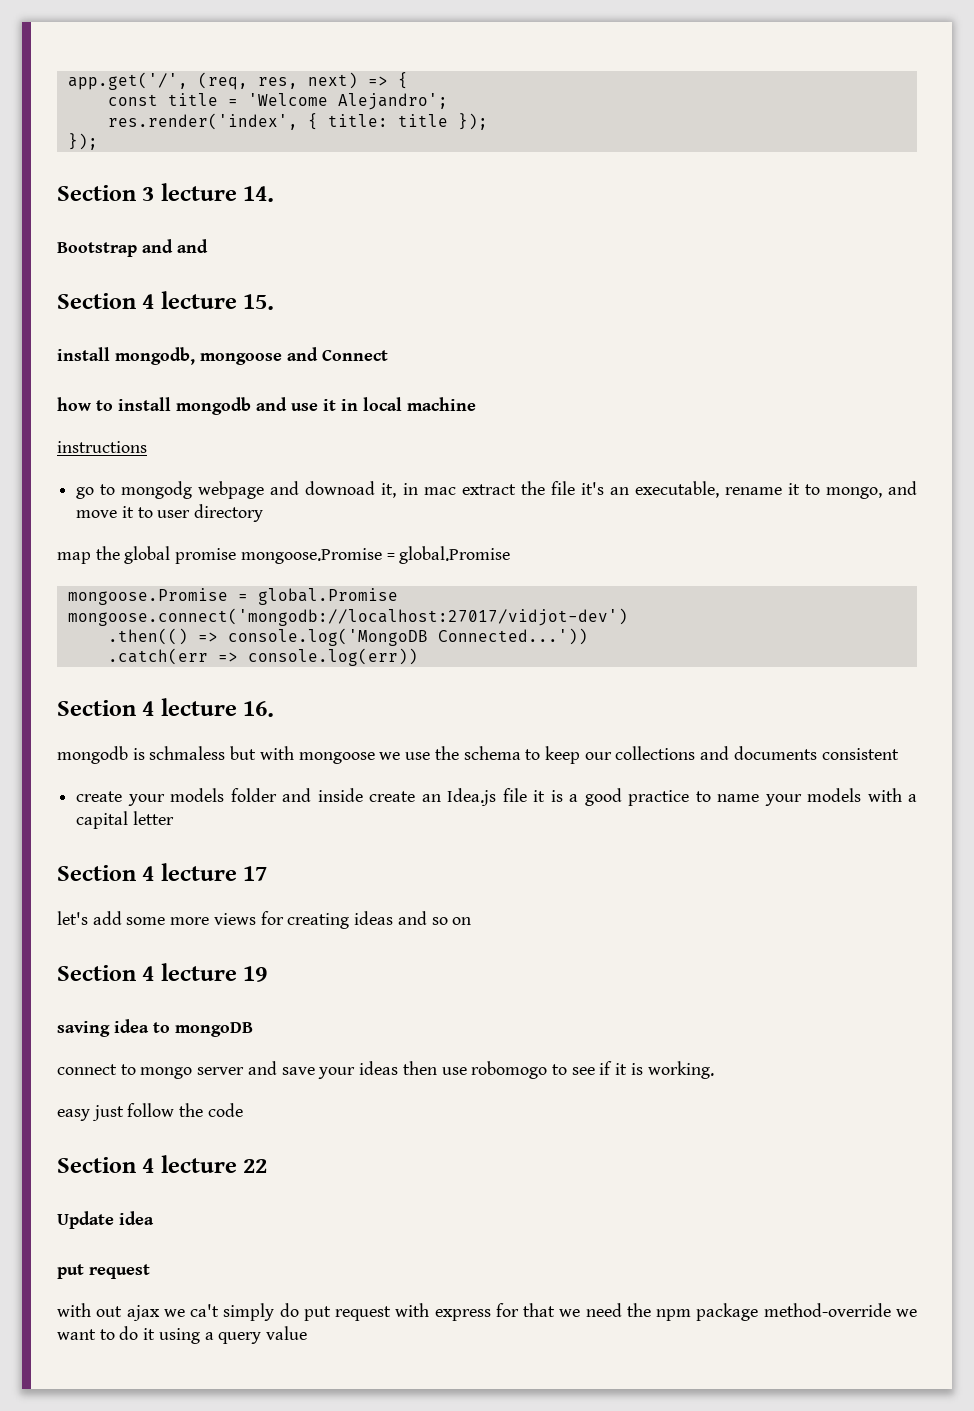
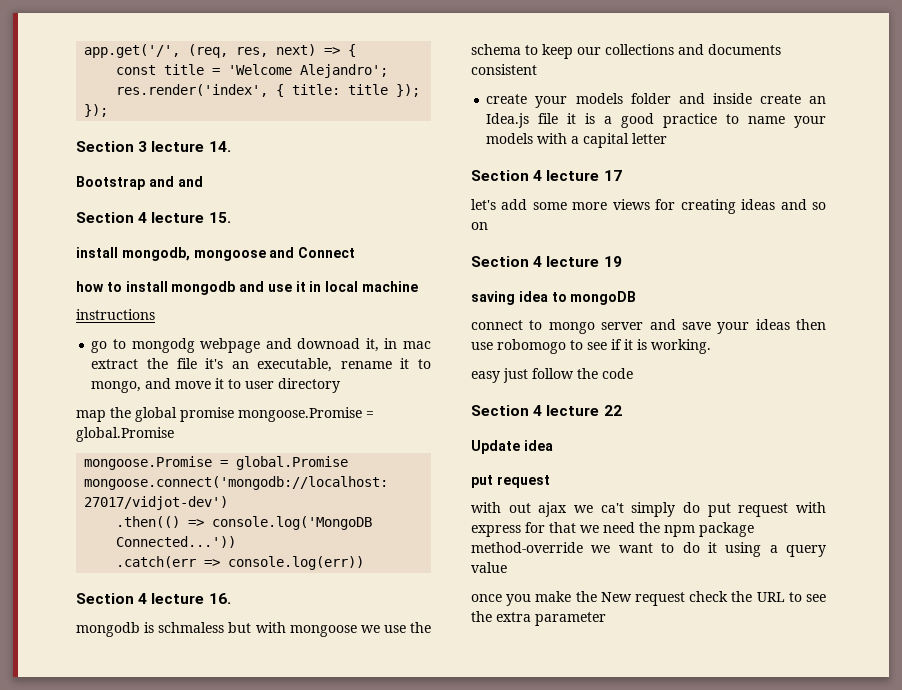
(308, 1333) none -> [471,591,826,606] [471,611,606,626] // once you make the New request check the URL to see the extra parameter

